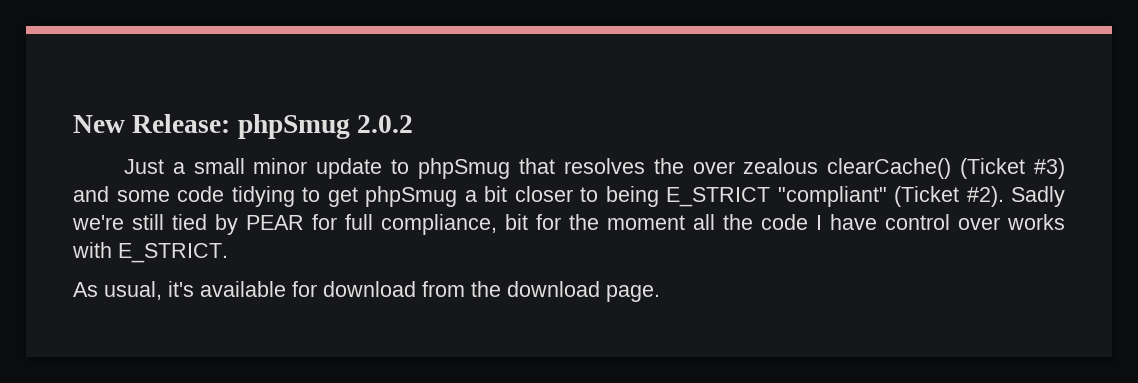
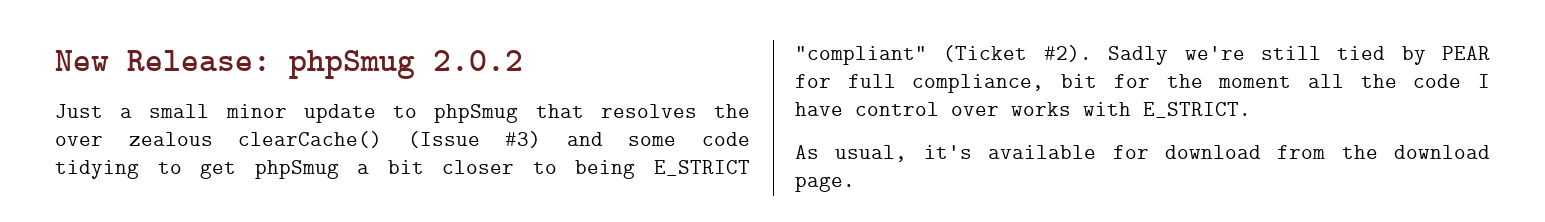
[960,158,1026,179] (Ticket -> [407,131,480,148] (Issue

